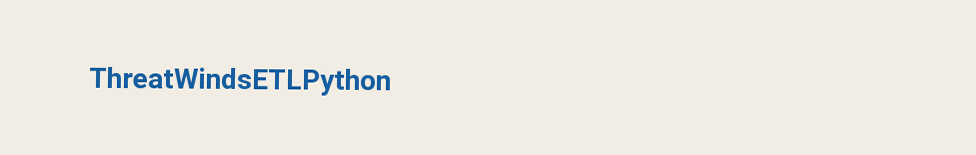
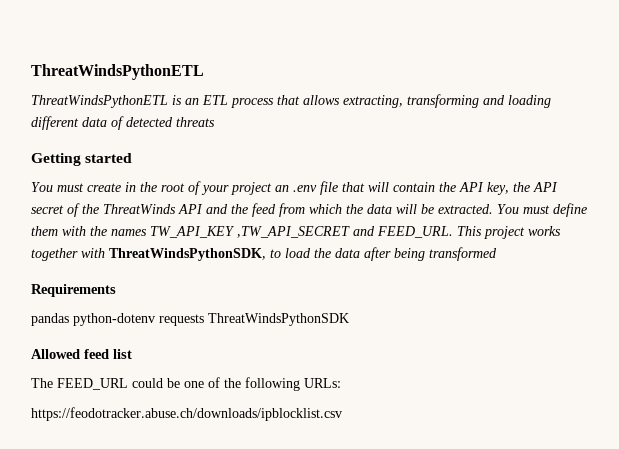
[88,66,392,97] ThreatWindsETLPython -> [31,64,204,80] [31,94,551,108] [31,116,215,130] [31,153,133,166] [31,181,558,195] [31,203,587,217] [31,226,561,239] [31,247,497,261] [31,284,116,297] [31,313,349,326] [31,349,132,359] [31,377,341,391] [31,407,342,421] ThreatWindsPythonETL // ThreatWindsPythonETL is an ETL process that allows extracting, transforming and loading different data of detected threats // Getting started // You must create in the root of your project an .env file that will contain the API key, the API secret of the ThreatWinds API and the feed from which the data will be extracted. You must define them with the names TW_API_KEY ,TW_API_SECRET and FEED_URL. This project works together with ThreatWindsPythonSDK, to load the data after being transformed // Requirements // pandas python-dotenv requests ThreatWindsPythonSDK // Allowed feed list // The FEED_URL could be one of the following URLs: // https://feodotracker.abuse.ch/downloads/ipblocklist.csv

